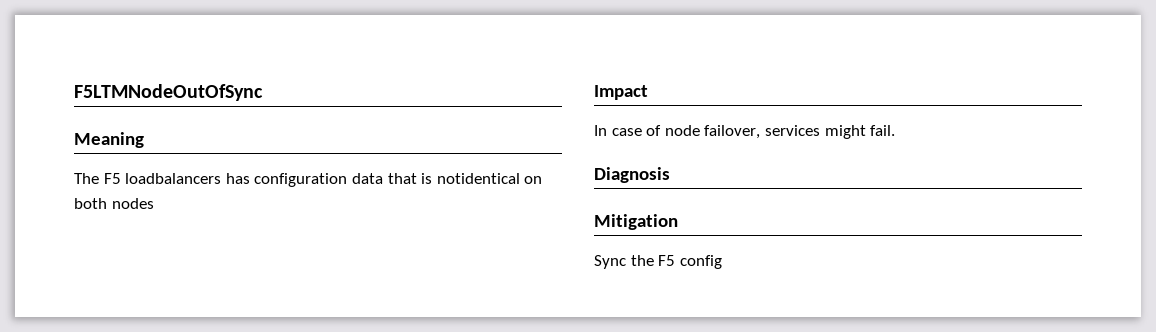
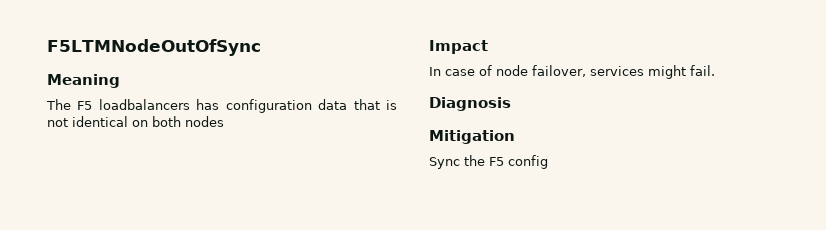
[436,173,520,184] notidentical -> [47,116,128,127] not identical

